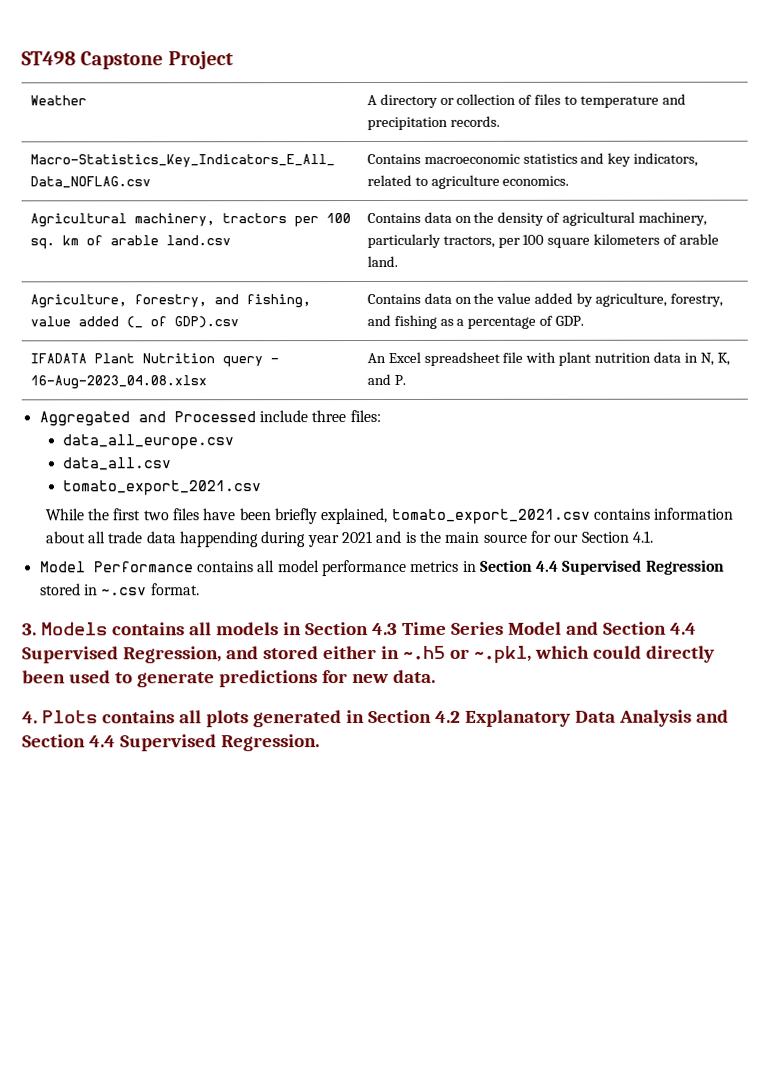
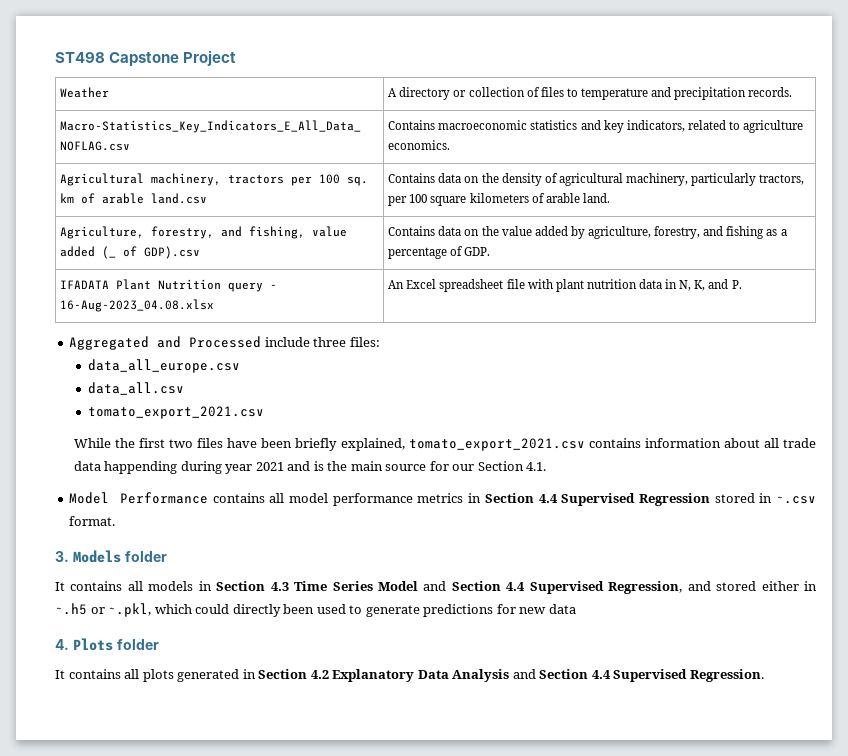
(108, 629) none -> [124,551,167,562] [55,582,65,591] folder // It
[392,669,436,683] data. -> [548,604,576,614] data
(98, 717) none -> [116,639,159,650] [55,670,65,679] folder // It

